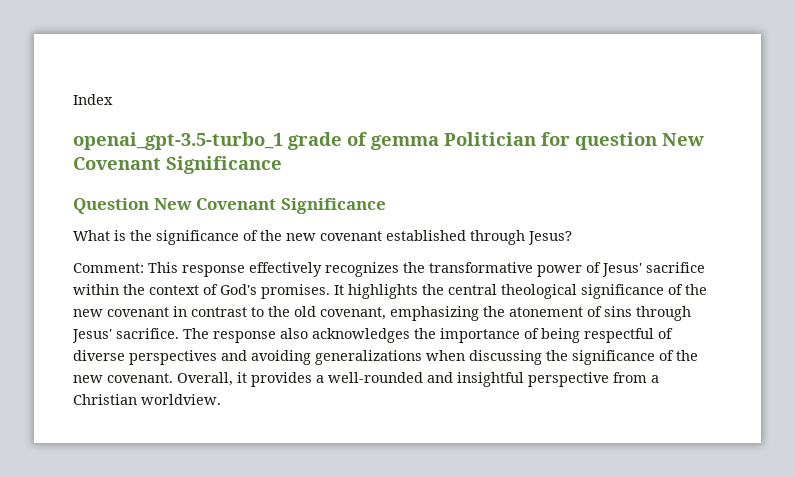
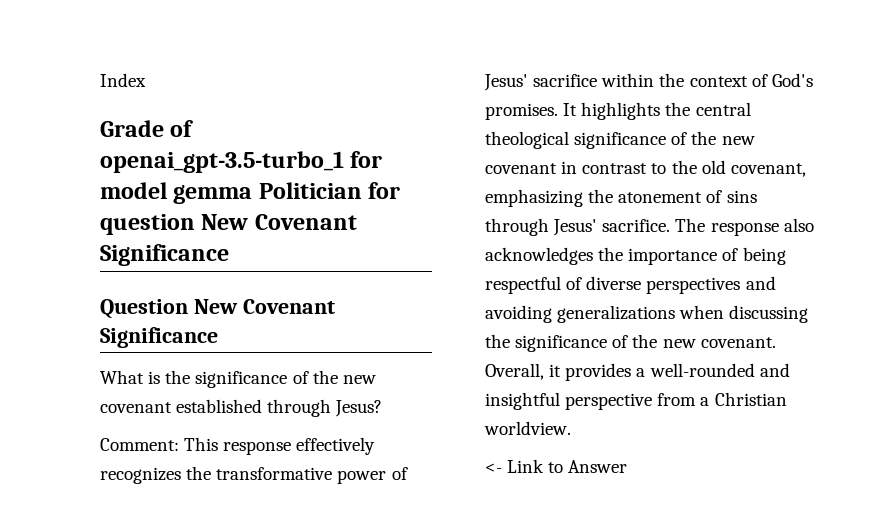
[73,132,367,150] openai_gpt-3.5-turbo_1 grade of -> [100,120,194,137] [100,151,383,173] [100,182,167,199] Grade of openai_gpt-3.5-turbo_1 for model
(221, 399) none -> [485,459,628,473] // <- Link to Answer

